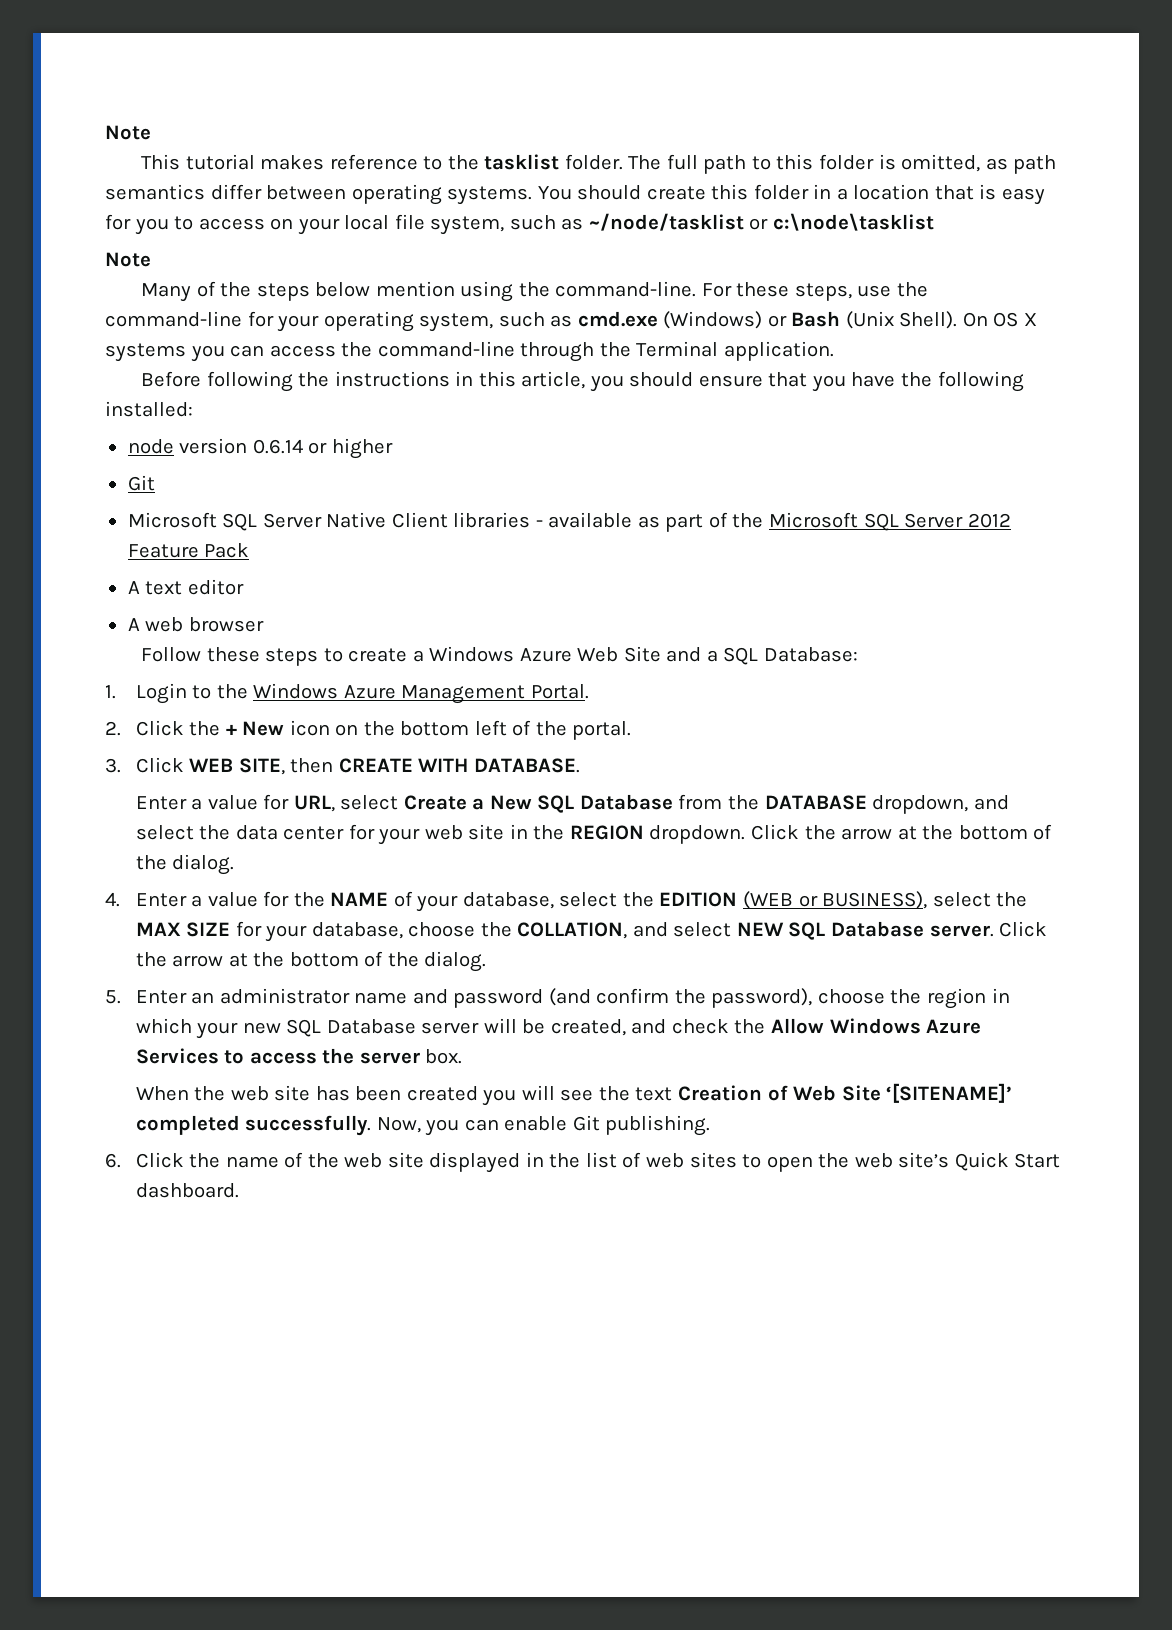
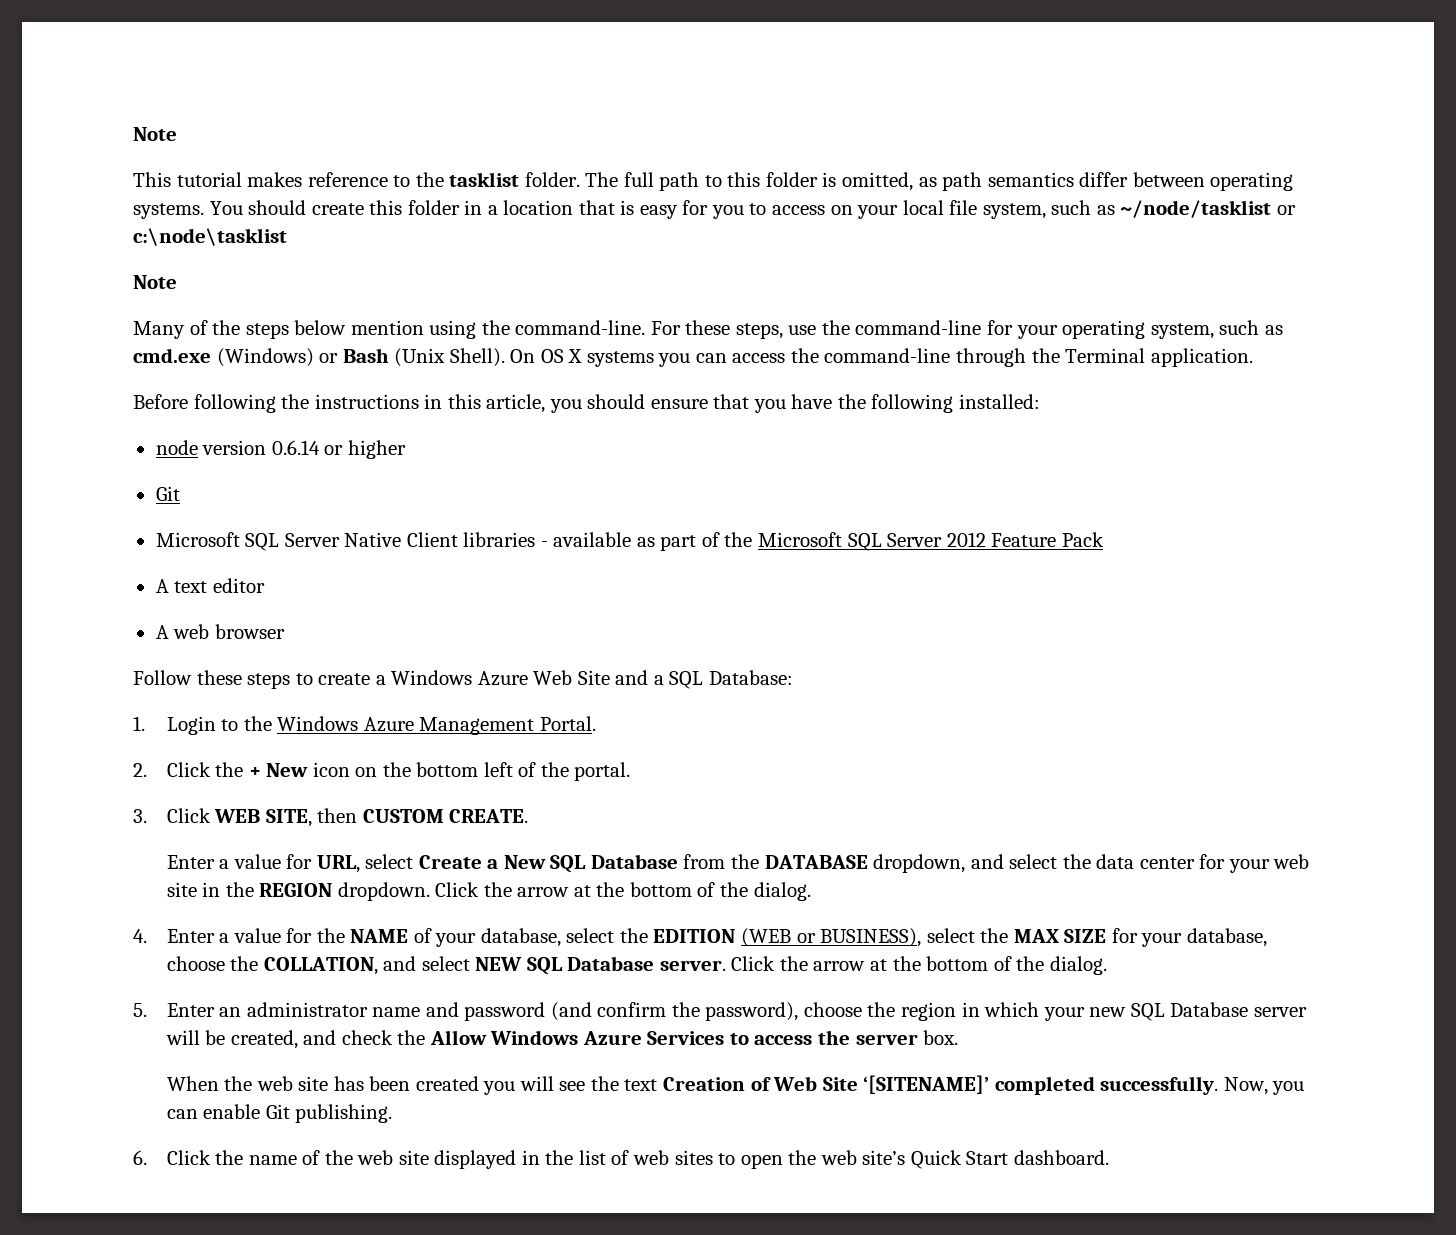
[338,758,580,773] CREATE WITH DATABASE. -> [362,809,529,823] CUSTOM CREATE.

